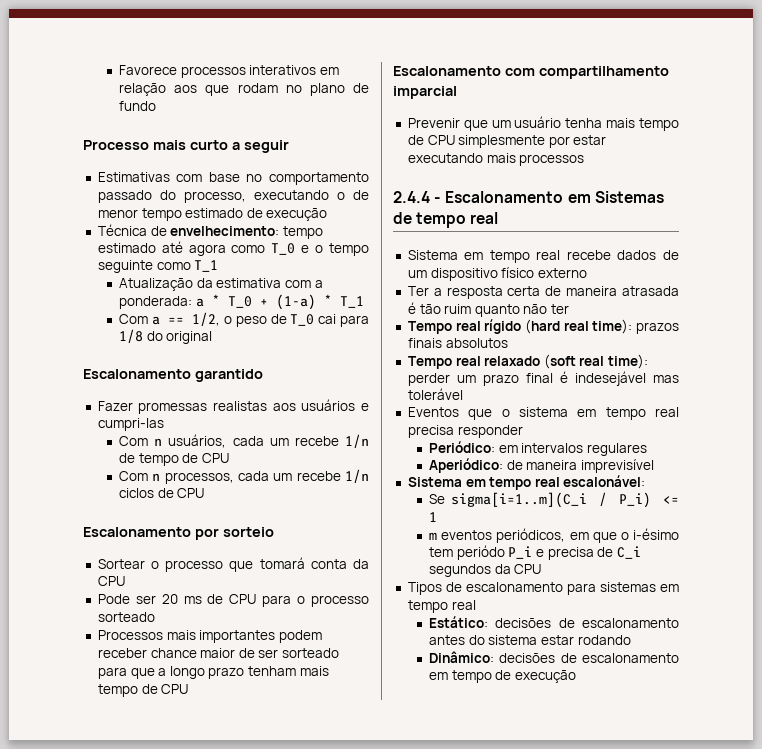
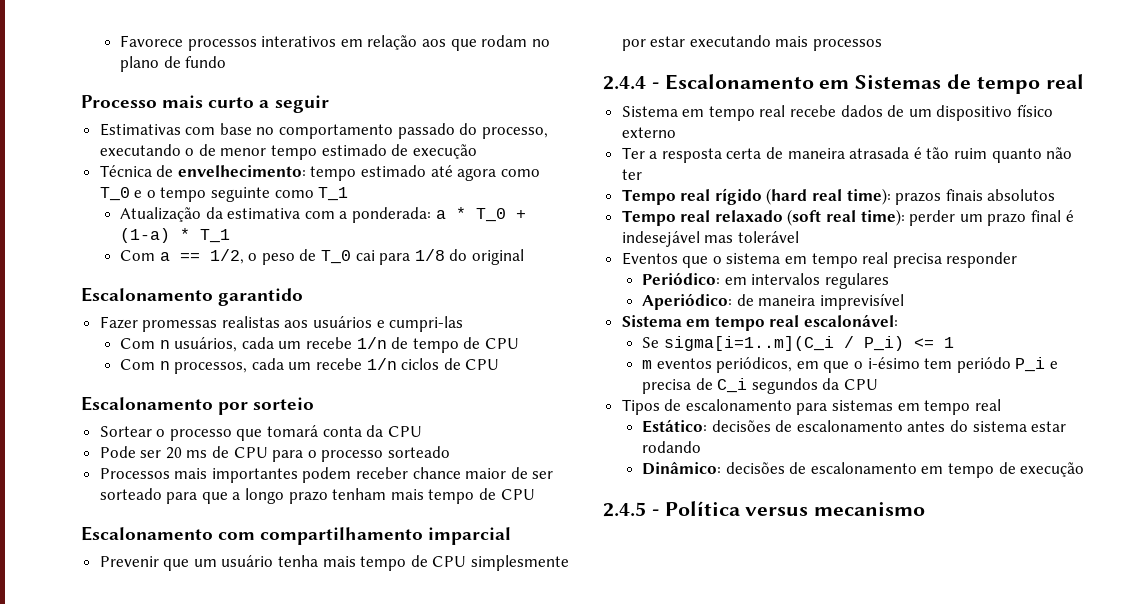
(576, 676) none -> [603,501,926,517] // 2.4.5 - Política versus mecanismo

